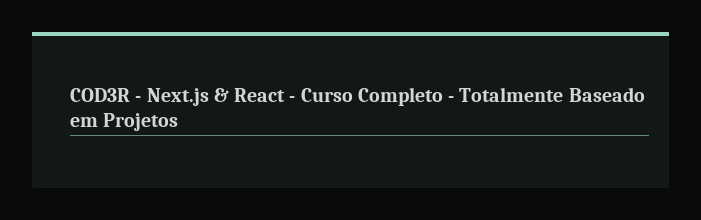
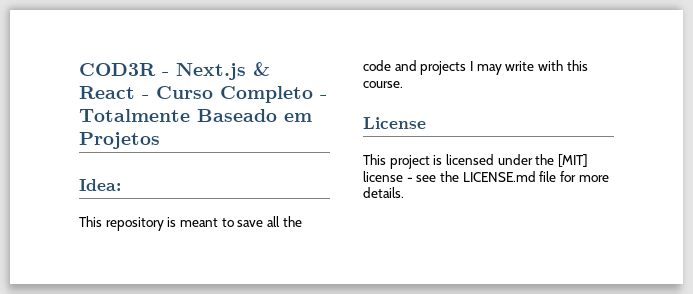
(179, 122) none -> [79,179,121,191] [79,216,302,231] [363,60,588,75] [363,81,403,88] [363,117,426,129] [363,154,588,169] [363,171,609,182] [363,187,404,198] // Idea: // This repository is meant to save all the code and projects I may write with this course. // License // This project is licensed under the [MIT] license - see the LICENSE.md file for more details.

